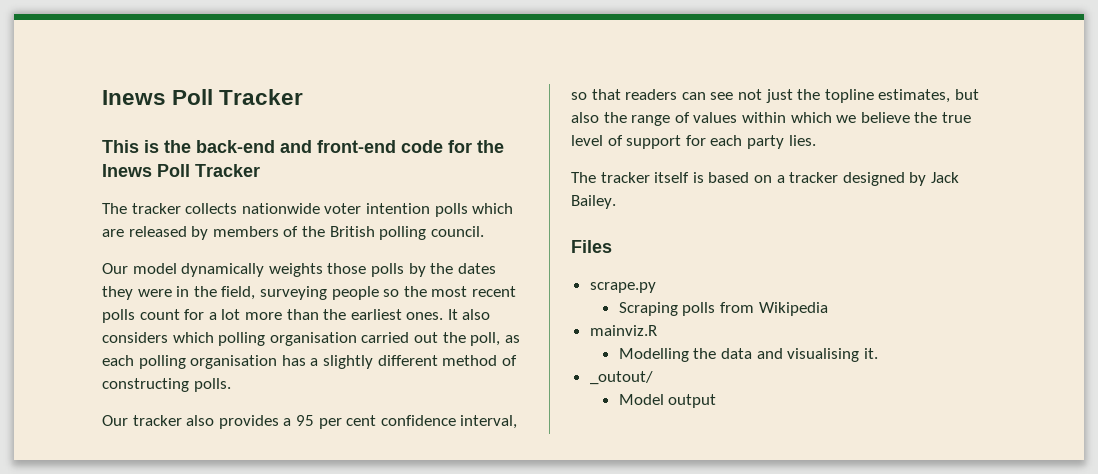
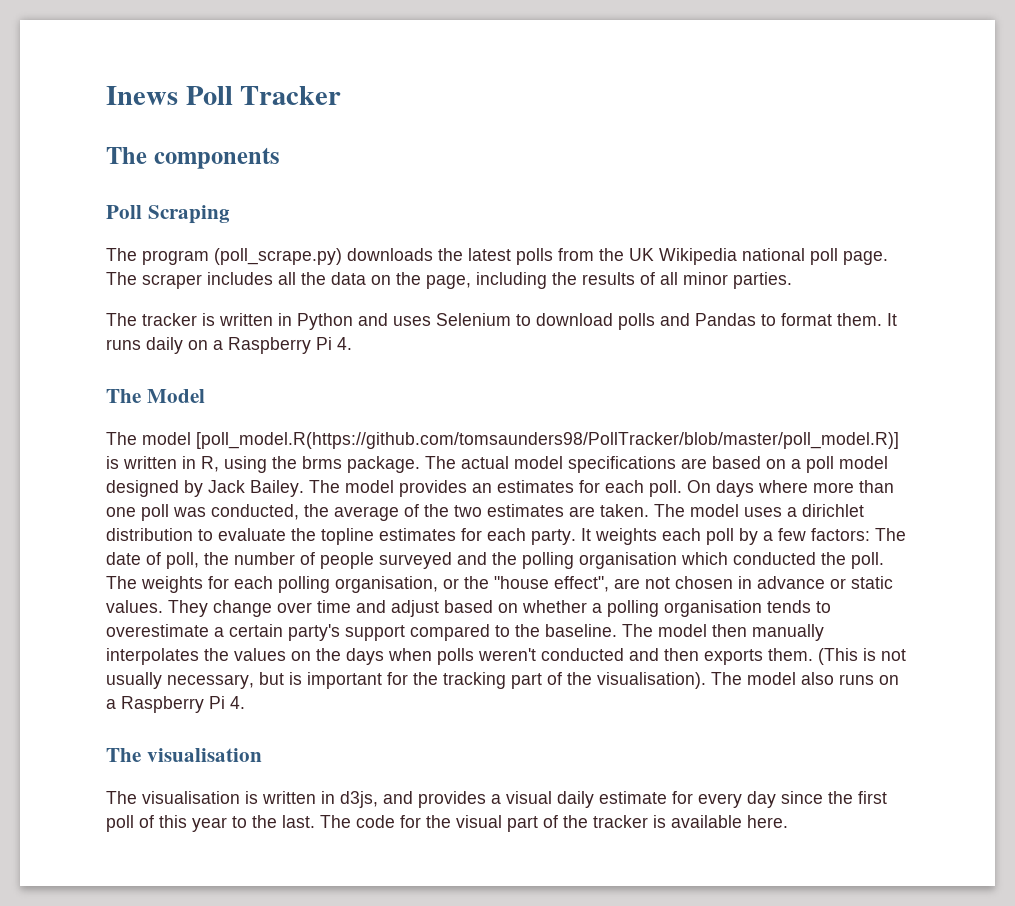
[102,89,304,105] [102,140,504,153] [102,164,260,177] [102,203,514,217] [102,226,484,240] [102,263,496,277] [102,286,516,300] [102,309,491,323] [102,332,520,346] [102,355,517,369] [102,378,231,392] [102,415,518,429] [571,89,979,103] [571,112,971,126] [571,135,816,149] [571,172,704,183] Inews Poll Tracker // This is the back-end and front-end code for the Inews Poll Tracker // The tracker collects nationwide voter intention polls which are released by members of the British polling council. // Our model dynamically weights those polls by the dates they were in the field, surveying people so the most recent polls count for a lot more than the earliest ones. It also considers which polling organisation carried out the poll, as each polling organisation has a slightly different method of constructing polls. // Our tracker also provides a 95 per cent confidence interval, so that readers can see not just the topline estimates, but also the range of values within which we believe the true level of support for each party lies. // The tracker itself is -> [106,86,342,105] [106,147,280,169] [106,205,230,224] [106,248,888,265] [106,272,792,289] [106,313,897,330] [106,337,352,354] [106,389,205,403] [106,432,899,449] [106,456,707,473] Inews Poll Tracker // The components // Poll Scraping // The program (poll_scrape.py) downloads the latest polls from the UK Wikipedia national poll page. The scraper includes all the data on the page, including the results of all minor parties. // The tracker is written in Python and uses Selenium to download polls and Pandas to format them. It runs daily on a Raspberry Pi 4. // The Model // The model [poll_model.R(https://github.com/tomsaunders98/PollTracker/blob/master/poll_model.R)] is written in R, using the brms package. The actual model specifications are
[789,172,839,183] tracker -> [806,456,888,473] poll model
[571,240,612,253] [589,282,656,293] [618,302,828,316] [589,325,657,336] [618,348,878,362] [589,371,653,385] [618,394,717,408] // Files // scrape.py // Scraping polls from Wikipedia // mainviz.R // Modelling the data and visualising it. // _outout/ // Model output -> [309,480,894,497] [106,504,864,521] [106,528,906,545] [106,552,884,569] [106,576,893,593] [106,600,831,617] [106,624,824,641] [106,648,906,665] [106,672,899,689] [106,696,245,713] [106,748,262,762] [106,791,887,808] [106,815,788,832] The model provides an estimates for each poll. On days where more than one poll was conducted, the average of the two estimates are taken. The model uses a dirichlet distribution to evaluate the topline estimates for each party. It weights each poll by a few factors: The date of poll, the number of people surveyed and the polling organisation which conducted the poll. The weights for each polling organisation, or the "house effect", are not chosen in advance or static values. They change over time and adjust based on whether a polling organisation tends to overestimate a certain party's support compared to the baseline. The model then manually interpolates the values on the days when polls weren't conducted and then exports them. (This is not usually necessary, but is important for the tracking part of the visualisation). The model also runs on a Raspberry Pi 4. // The visualisation // The visualisation is written in d3js, and provides a visual daily estimate for every day since the first poll of this year to the last. The code for the visual part of the tracker is available here.

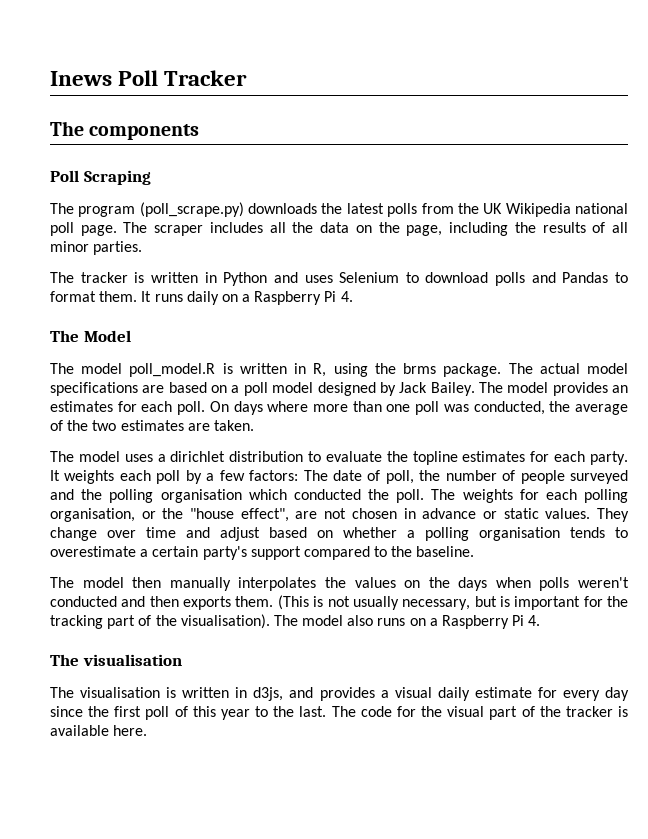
[196,432,899,449] [poll_model.R(https://github.com/tomsaunders98/PollTracker/blob/master/poll_model.R)] -> [129,363,216,377] poll_model.R
(649, 510) none -> (254, 425) //
(617, 630) none -> (475, 551) //

